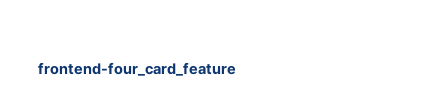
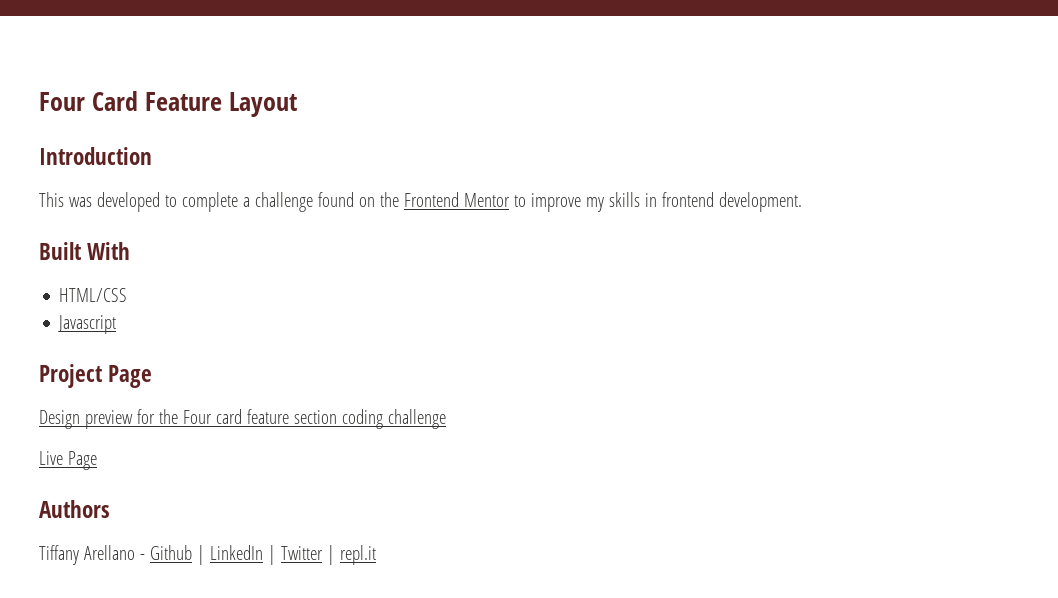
[38,62,236,76] frontend-four_card_feature -> [39,91,298,117] [39,147,152,165] [39,192,802,212] [39,242,131,260] [59,288,128,302] [58,315,117,334] [39,364,153,388] [39,409,446,429] [39,451,97,470] [39,500,110,518] [39,545,376,565] Four Card Feature Layout // Introduction // This was developed to complete a challenge found on the Frontend Mentor to improve my skills in frontend development. // Built With // HTML/CSS // Javascript // Project Page // Design preview for the Four card feature section coding challenge // Live Page // Authors // Tiffany Arellano - Github | LinkedIn | Twitter | repl.it

